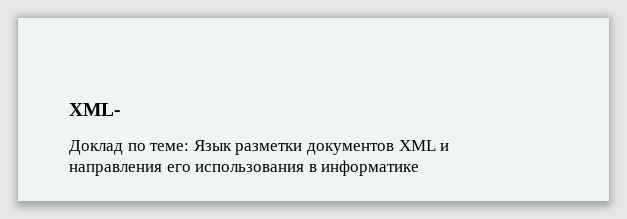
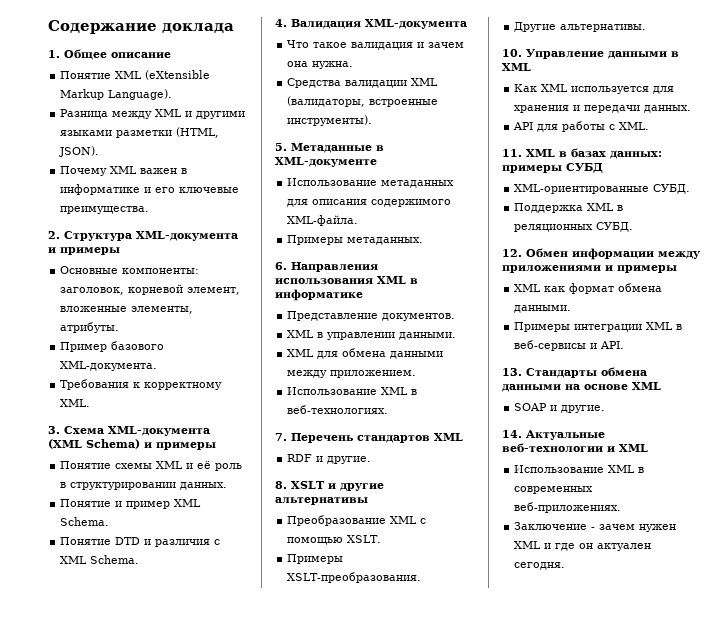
[69,103,121,116] [69,140,450,155] [69,160,420,176] XML- // Доклад по теме: Язык разметки документов XML и направления его использования в информатике -> [48,20,234,34] [48,49,171,60] [60,70,211,80] [60,89,173,100] [60,109,246,119] [60,127,220,138] [59,146,100,157] [60,166,188,176] [60,184,240,195] [60,206,150,214] [48,231,238,241] [48,247,120,255] [60,266,200,274] [60,284,241,295] [60,306,194,314] [60,322,120,333] [60,341,165,352] [60,361,158,371] [60,379,223,390] [60,399,91,407] [48,426,210,436] [48,439,216,450] [60,461,243,471] [60,482,228,490] [60,499,202,509] [60,517,110,526] [60,537,221,547] [60,555,140,564] [275,19,467,29] [287,40,465,50] [287,61,354,69] [287,78,439,88] [287,96,439,107] [287,115,373,126] [275,143,384,153] [275,157,377,167] [287,178,455,188] [287,199,452,207] [287,215,359,226] [287,235,424,245] [275,262,378,272] [275,276,418,285] [275,289,363,301] [287,311,456,321] [287,330,457,340] [287,348,444,359] [287,370,417,378] [287,387,418,395] [287,405,389,414] [275,433,463,443] [287,454,372,464] [275,481,384,491] [275,497,368,505] [287,515,427,526] [287,535,382,545] [287,554,344,564] [287,572,422,583] [514,22,647,32] [502,49,679,59] [502,63,531,71] [514,84,675,94] [514,105,692,113] [513,121,650,132] [502,148,662,159] [502,163,603,173] [514,184,691,194] [514,203,624,213] [514,222,634,232] [502,248,700,260] [502,265,677,273] [514,283,663,294] [514,305,572,313] [514,322,683,332] [514,340,625,351] [502,367,647,378] [502,382,661,392] [514,403,606,413] [502,430,605,440] [502,443,648,453] [514,465,645,473] [514,486,594,494] [514,502,622,513] [514,522,677,532] [514,541,652,551] [514,562,566,570] Содержание доклада // 1. Общее описание // Понятие XML (eXtensible Markup Language). // Разница между XML и другими языками разметки (HTML, JSON). // Почему XML важен в информатике и его ключевые преимущества. // 2. Структура XML-документа и примеры // Основные компоненты: заголовок, корневой элемент, вложенные элементы, атрибуты. // Пример базового XML-документа. // Требования к корректному XML. // 3. Схема XML-документа (XML Schema) и примеры // Понятие схемы XML и её роль в структурировании данных. // Понятие и пример XML Schema. // Понятие DTD и различия с XML Schema. // 4. Валидация XML-документа // Что такое валидация и зачем она нужна. // Средства валидации XML (валидаторы, встроенные инструменты). // 5. Метаданные в XML-документе // Использование метаданных для описания содержимого XML-файла. // Примеры метаданных. // 6. Направления использования XML в информатике // Представление документов. // XML в управлении данными. // XML для обмена данными между приложением. // Использование XML в веб-технологиях. // 7. Перечень стандартов XML // RDF и другие. // 8. XSLT и другие альтернативы // Преобразование XML с помощью XSLT. // Примеры XSLT-преобразования. // Другие альтернативы. // 10. Управление данными в XML // Как XML используется для хранения и передачи данных. // API для работы с XML. // 11. XML в базах данных: примеры СУБД // XML-ориентированные СУБД. // Поддержка XML в реляционных СУБД. // 12. Обмен информации между приложениями и примеры // XML как формат обмена данными. // Примеры интеграции XML в веб-сервисы и API. // 13. Стандарты обмена данными на основе XML // SOAP и другие. // 14. Актуальные веб-технологии и XML // Использование XML в современных веб-приложениях. // Заключение - зачем нужен XML и где он актуален сегодня.

